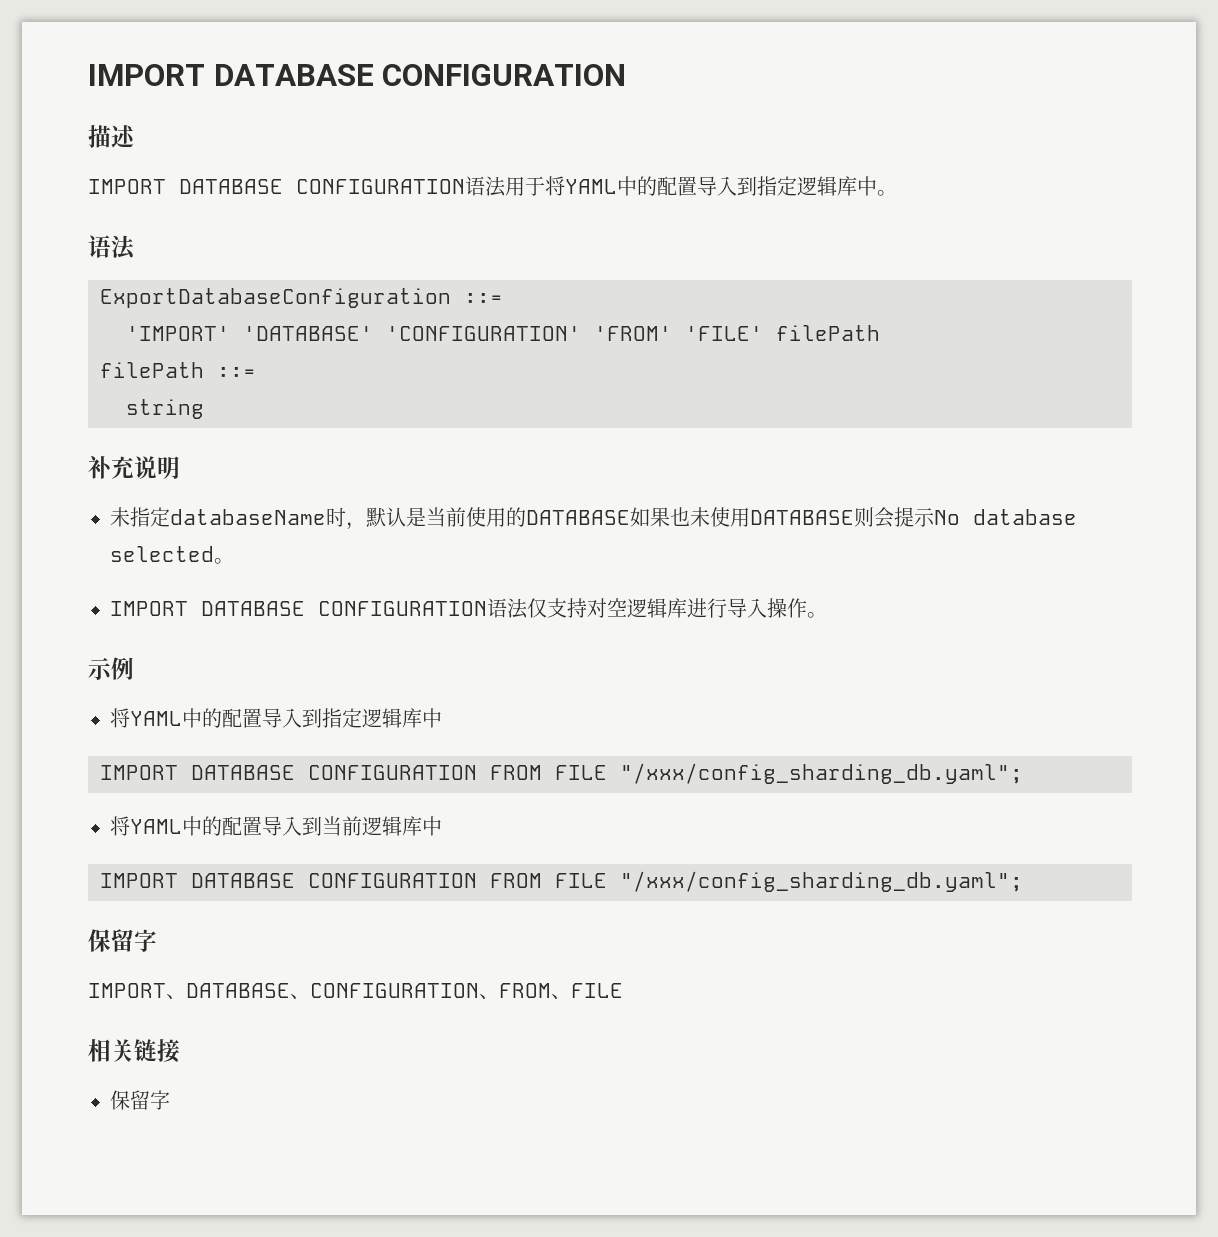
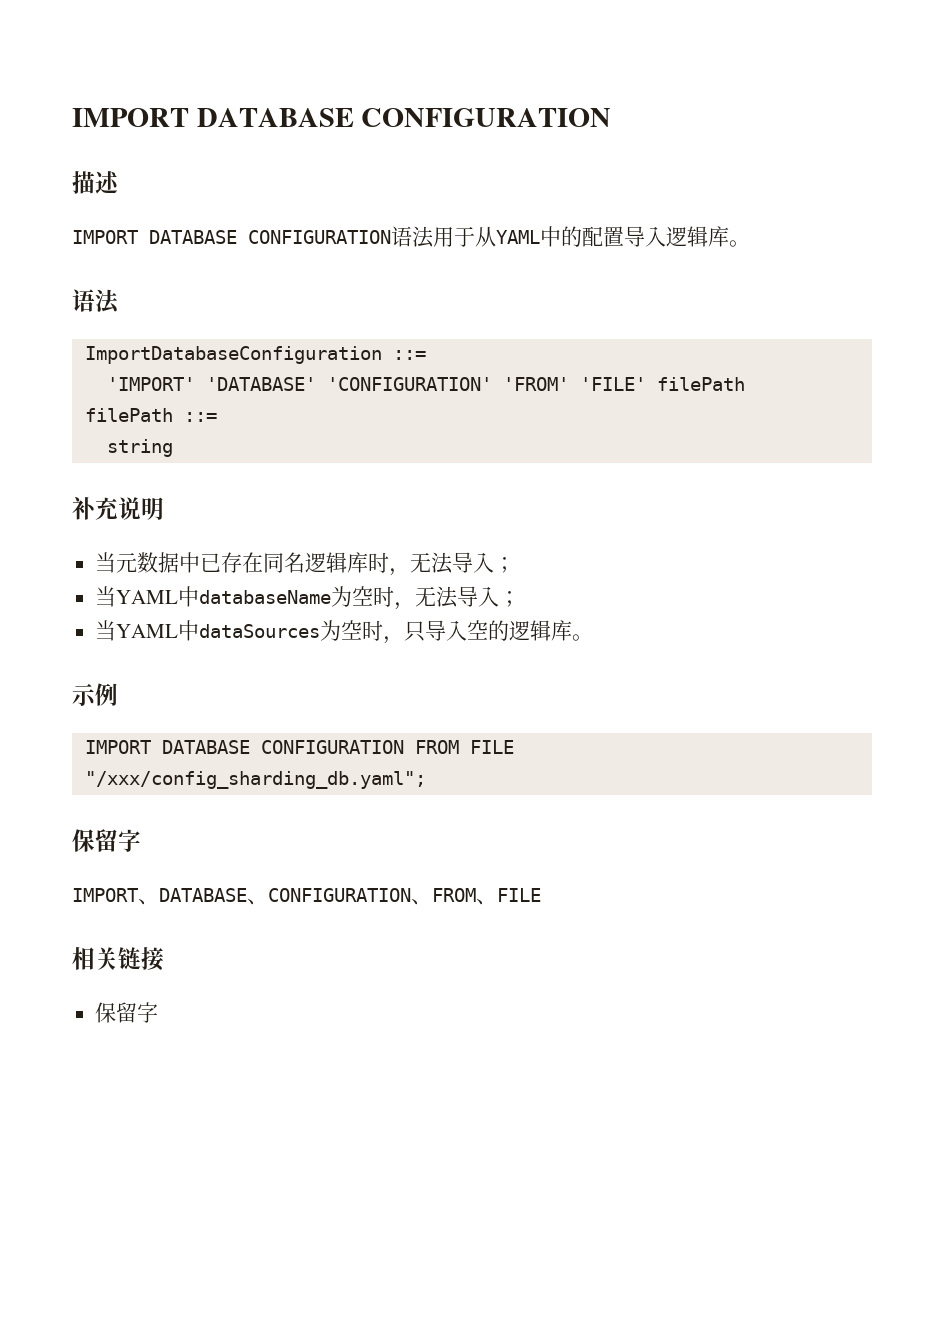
[545,176,877,196] 将YAML中的配置导入到指定逻辑库中 -> [475,226,729,247] 从YAML中的配置导入逻辑库
[100,288,451,308] ExportDatabaseConfiguration -> [84,346,382,364] ImportDatabaseConfiguration
[110,507,1077,530] [110,546,234,564] [110,598,827,619] [88,657,134,680] [110,708,442,728] [100,763,1023,784] [110,816,442,836] 未指定databaseName时，默认是当前使用的DATABASE如果也未使用DATABASE则会提示No database selected。 // IMPORT DATABASE CONFIGURATION语法仅支持对空逻辑库进行导入操作。 // 示例 // 将YAML中的配置导入到指定逻辑库中 // IMPORT DATABASE CONFIGURATION FROM FILE "/xxx/config_sharding_db.yaml"; // 将YAML中的配置导入到当前逻辑库中 -> [95,552,516,576] [95,586,521,610] [95,620,594,644] [72,683,118,706] 当元数据中已存在同名逻辑库时，无法导入； // 当YAML中databaseName为空时，无法导入； // 当YAML中dataSources为空时，只导入空的逻辑库。 // 示例

